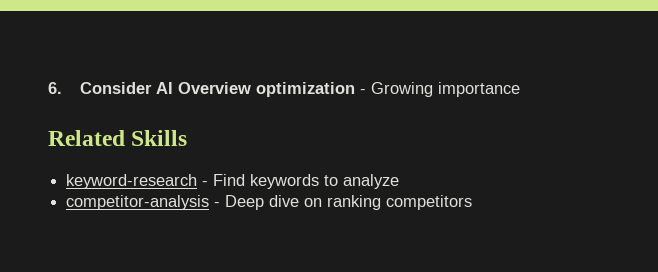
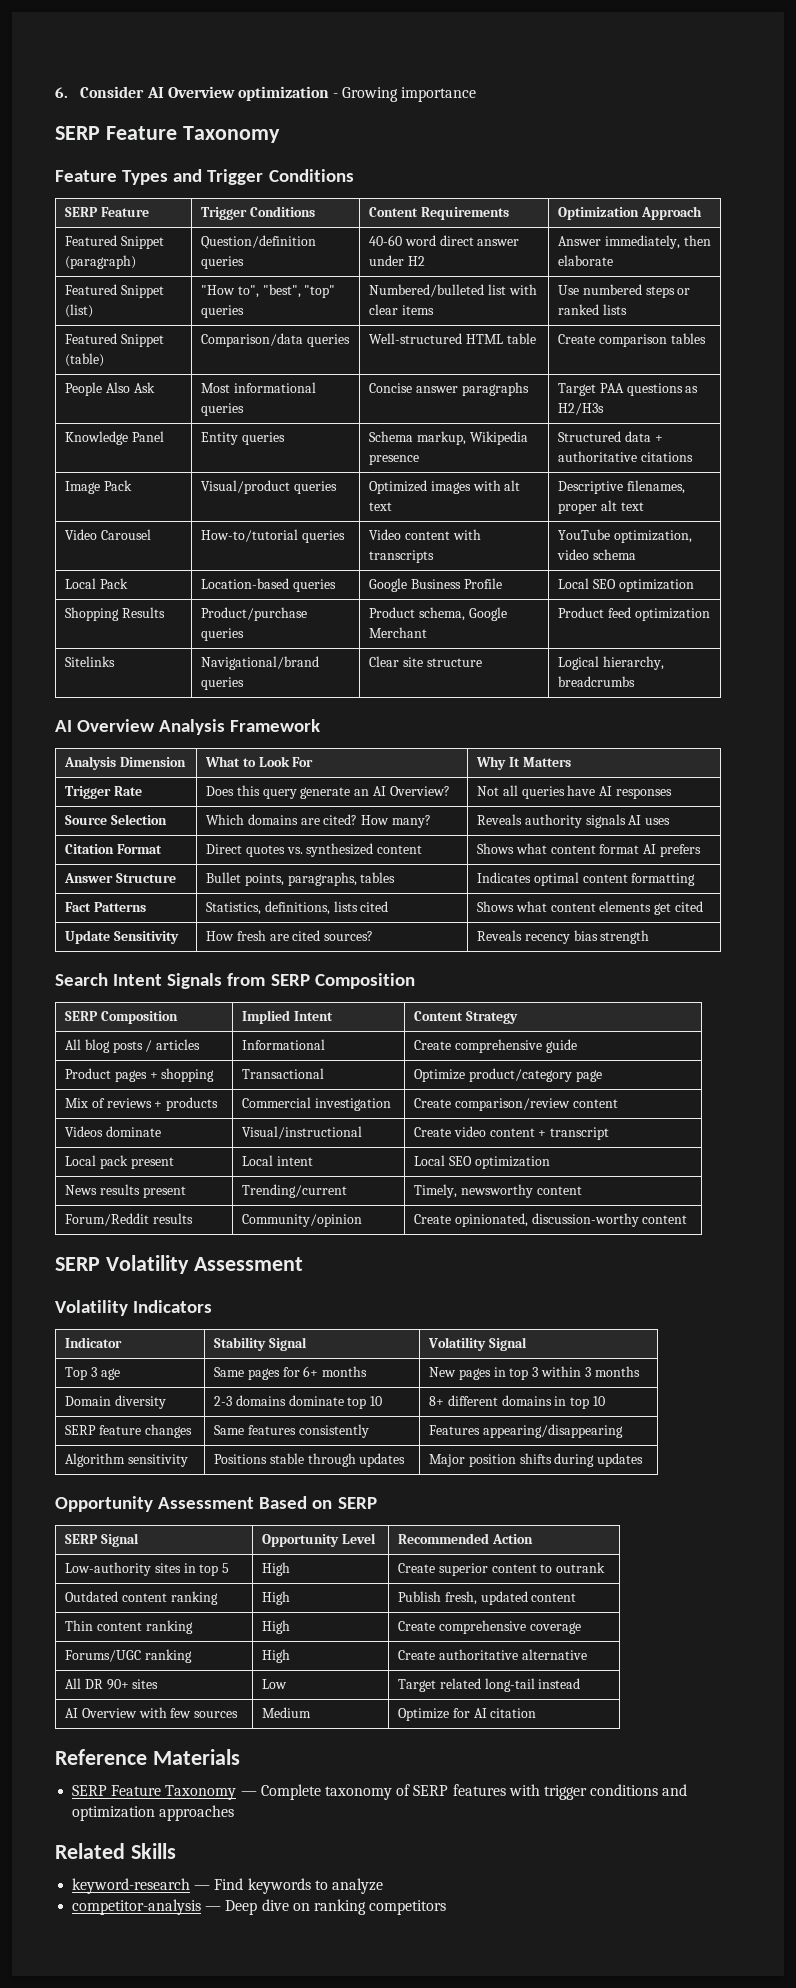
(520, 89) none -> [55,126,280,143] [55,169,354,185] [65,207,149,217] [201,206,315,220] [369,207,509,220] [558,206,702,220] [65,235,164,249] [65,255,137,269] [201,235,317,249] [201,256,245,269] [369,235,520,246] [369,255,425,266] [558,235,711,249] [558,255,614,266] [65,284,164,298] [65,304,94,318] [201,284,336,298] [201,305,245,318] [369,284,537,297] [369,304,434,315] [558,284,691,298] [558,304,627,315] [65,333,164,347] [65,353,105,367] [201,333,350,347] [369,333,536,344] [558,333,706,347] [65,382,155,396] [201,382,316,393] [201,403,245,416] [369,382,529,396] [558,383,699,396] [558,403,605,415] [65,431,164,445] [201,432,285,445] [369,431,528,445] [369,454,420,465] [558,431,663,442] [558,451,693,462] [65,480,132,494] [201,480,337,494] [369,480,521,494] [369,502,393,511] [558,480,685,494] [558,500,644,514] [65,529,151,540] [201,529,345,543] [369,529,481,540] [369,550,435,563] [558,529,692,543] [557,549,636,560] [65,578,128,589] [201,578,336,592] [369,578,502,592] [558,578,694,592] [65,607,165,621] [201,607,308,621] [201,628,245,641] [369,607,507,621] [369,627,428,638] [558,607,710,621] [65,656,116,667] [201,656,320,670] [201,677,245,690] [369,656,482,667] [558,656,664,670] [558,676,636,687] [55,719,321,735] [64,756,186,770] [205,756,314,767] [476,756,571,770] [65,786,142,799] [206,785,450,799] [477,785,673,799] [65,814,167,825] [206,814,432,828] [477,814,671,828] [65,844,162,854] [206,843,423,857] [477,843,702,857] [64,873,176,883] [206,872,396,886] [477,872,696,886] [65,902,146,912] [206,901,389,915] [477,901,704,915] [65,930,179,944] [206,930,374,941] [477,930,650,944] [55,973,415,989] [65,1011,178,1024] [242,1010,333,1024] [414,1011,518,1024] [65,1039,201,1053] [242,1039,326,1050] [414,1039,577,1053] [65,1068,215,1082] [242,1068,325,1079] [414,1068,602,1082] [65,1097,219,1111] [242,1097,391,1111] [414,1098,618,1111] [65,1126,161,1137] [242,1126,363,1139] [414,1126,610,1140] [65,1155,174,1169] [242,1155,313,1166] [414,1155,550,1169] [65,1184,186,1198] [242,1184,348,1198] [414,1184,582,1198] [65,1213,193,1226] [242,1214,363,1227] [414,1213,688,1227] [55,1255,303,1274] [55,1300,213,1316] [65,1337,123,1348] [214,1337,307,1351] [428,1337,527,1351] [65,1367,120,1380] [214,1366,368,1380] [429,1366,640,1380] [65,1395,166,1409] [214,1395,383,1409] [429,1395,606,1409] [65,1424,192,1438] [214,1424,369,1438] [429,1424,623,1438] [65,1453,188,1467] [214,1453,406,1467] [429,1453,644,1467] [55,1496,377,1512] [65,1533,139,1547] [262,1533,376,1547] [398,1533,533,1544] [65,1562,230,1576] [262,1562,291,1576] [398,1562,606,1576] [65,1591,218,1605] [262,1591,291,1605] [398,1591,577,1605] [65,1620,193,1634] [262,1620,291,1634] [398,1620,581,1634] [65,1649,192,1663] [262,1649,291,1663] [398,1649,587,1660] [65,1678,159,1690] [262,1679,288,1689] [398,1678,581,1692] [65,1707,239,1718] [262,1707,312,1718] [398,1708,537,1721] [55,1749,240,1765] [72,1784,688,1800] [72,1805,235,1821] // SERP Feature Taxonomy // Feature Types and Trigger Conditions // SERP Feature | Trigger Conditions | Content Requirements | Optimization Approach // Featured Snippet (paragraph) | Question/definition queries | 40-60 word direct answer under H2 | Answer immediately, then elaborate // Featured Snippet (list) | "How to", "best", "top" queries | Numbered/bulleted list with clear items | Use numbered steps or ranked lists // Featured Snippet (table) | Comparison/data queries | Well-structured HTML table | Create comparison tables // People Also Ask | Most informational queries | Concise answer paragraphs | Target PAA questions as H2/H3s // Knowledge Panel | Entity queries | Schema markup, Wikipedia presence | Structured data + authoritative citations // Image Pack | Visual/product queries | Optimized images with alt text | Descriptive filenames, proper alt text // Video Carousel | How-to/tutorial queries | Video content with transcripts | YouTube optimization, video schema // Local Pack | Location-based queries | Google Business Profile | Local SEO optimization // Shopping Results | Product/purchase queries | Product schema, Google Merchant | Product feed optimization // Sitelinks | Navigational/brand queries | Clear site structure | Logical hierarchy, breadcrumbs // AI Overview Analysis Framework // Analysis Dimension | What to Look For | Why It Matters // Trigger Rate | Does this query generate an AI Overview? | Not all queries have AI responses // Source Selection | Which domains are cited? How many? | Reveals authority signals AI uses // Citation Format | Direct quotes vs. synthesized content | Shows what content format AI prefers // Answer Structure | Bullet points, paragraphs, tables | Indicates optimal content formatting // Fact Patterns | Statistics, definitions, lists cited | Shows what content elements get cited // Update Sensitivity | How fresh are cited sources? | Reveals recency bias strength // Search Intent Signals from SERP Composition // SERP Composition | Implied Intent | Content Strategy // All blog posts / articles | Informational | Create comprehensive guide // Product pages + shopping | Transactional | Optimize product/category page // Mix of reviews + products | Commercial investigation | Create comparison/review content // Videos dominate | Visual/instructional | Create video content + transcript // Local pack present | Local intent | Local SEO optimization // News results present | Trending/current | Timely, newsworthy content // Forum/Reddit results | Community/opinion | Create opinionated, discussion-worthy content // SERP Volatility Assessment // Volatility Indicators // Indicator | Stability Signal | Volatility Signal // Top 3 age | Same pages for 6+ months | New pages in top 3 within 3 months // Domain diversity | 2-3 domains dominate top 10 | 8+ different domains in top 10 // SERP feature changes | Same features consistently | Features appearing/disappearing // Algorithm sensitivity | Positions stable through updates | Major position shifts during updates // Opportunity Assessment Based on SERP // SERP Signal | Opportunity Level | Recommended Action // Low-authority sites in top 5 | High | Create superior content to outrank // Outdated content ranking | High | Publish fresh, updated content // Thin content ranking | High | Create comprehensive coverage // Forums/UGC ranking | High | Create authoritative alternative // All DR 90+ sites | Low | Target related long-tail instead // AI Overview with few sources | Medium | Optimize for AI citation // Reference Materials // SERP Feature Taxonomy — Complete taxonomy of SERP features with trigger conditions and optimization approaches
[202,181,209,186] - -> [194,1885,211,1890] —
[214,202,221,207] - -> [205,1906,222,1911] —

